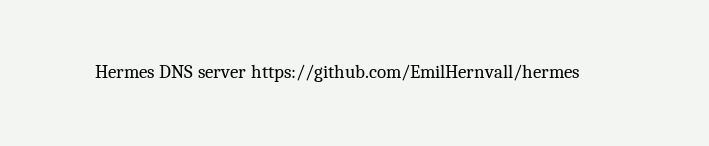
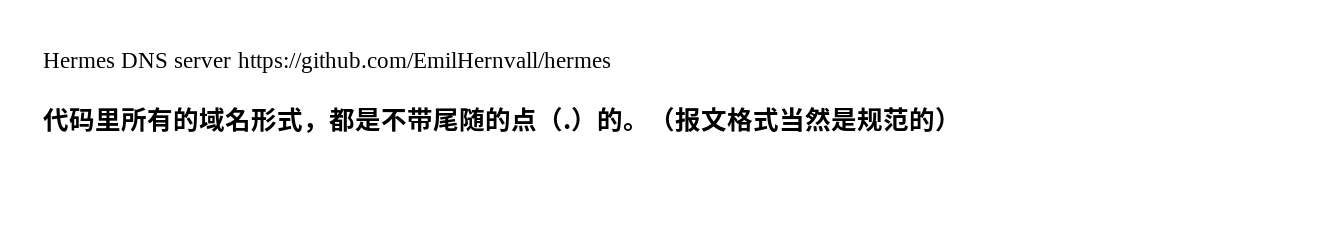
(580, 73) none -> [43,107,961,133] // 代码里所有的域名形式，都是不带尾随的点（.）的。（报文格式当然是规范的）

